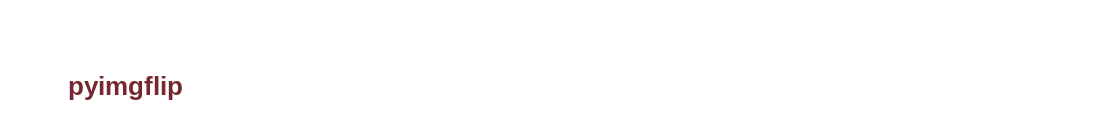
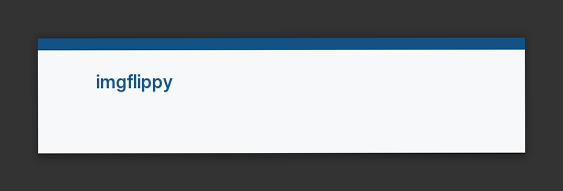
[68,76,183,100] pyimgflip -> [95,74,173,93] imgflippy

